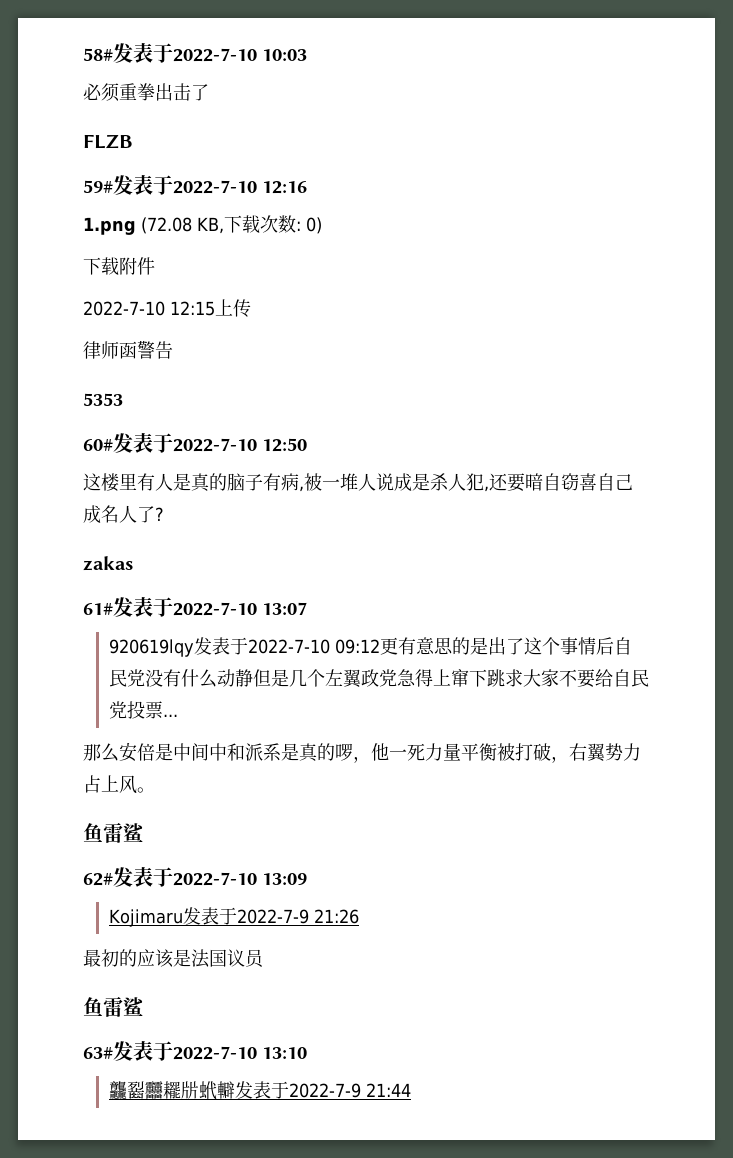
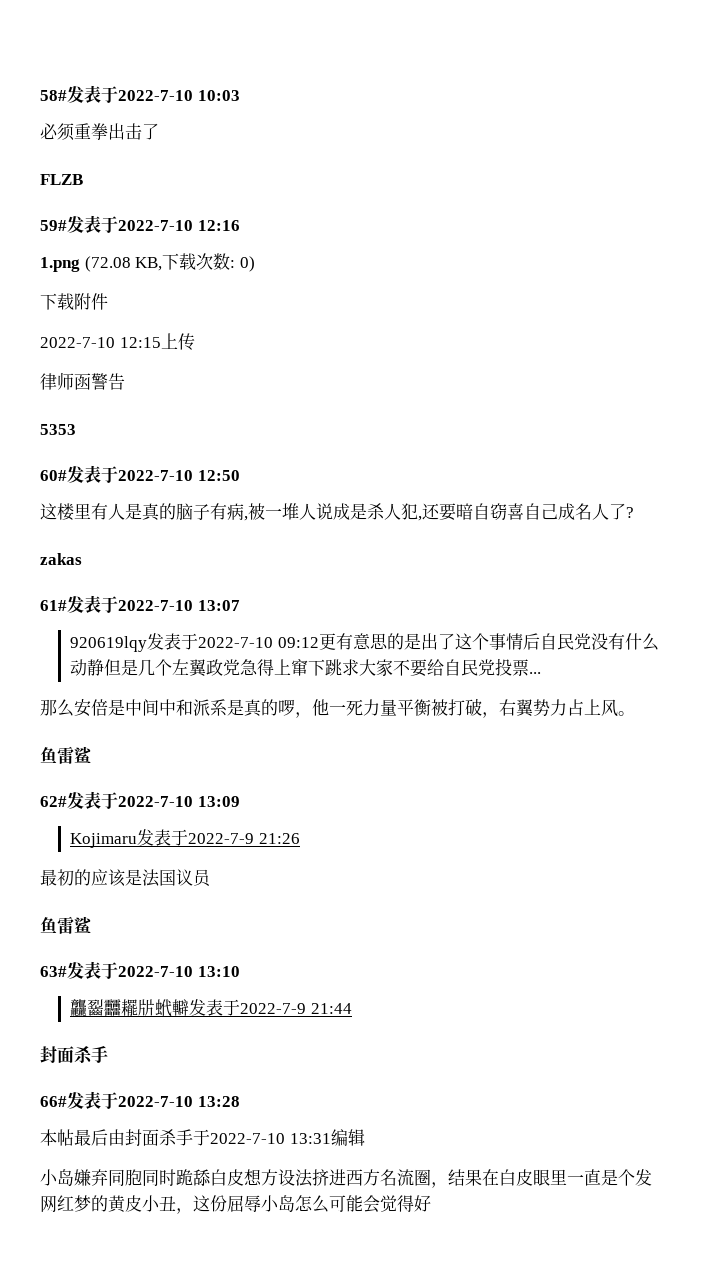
(412, 1090) none -> [40,1046,108,1063] [40,1091,240,1109] [40,1129,365,1146] [40,1169,652,1188] [40,1195,431,1214] // 封面杀手 // 66#发表于2022-7-10 13:28 // 本帖最后由封面杀手于2022-7-10 13:31编辑 // 小岛嫌弃同胞同时跪舔白皮想方设法挤进西方名流圈，结果在白皮眼里一直是个发网红梦的黄皮小丑，这份屈辱小岛怎么可能会觉得好

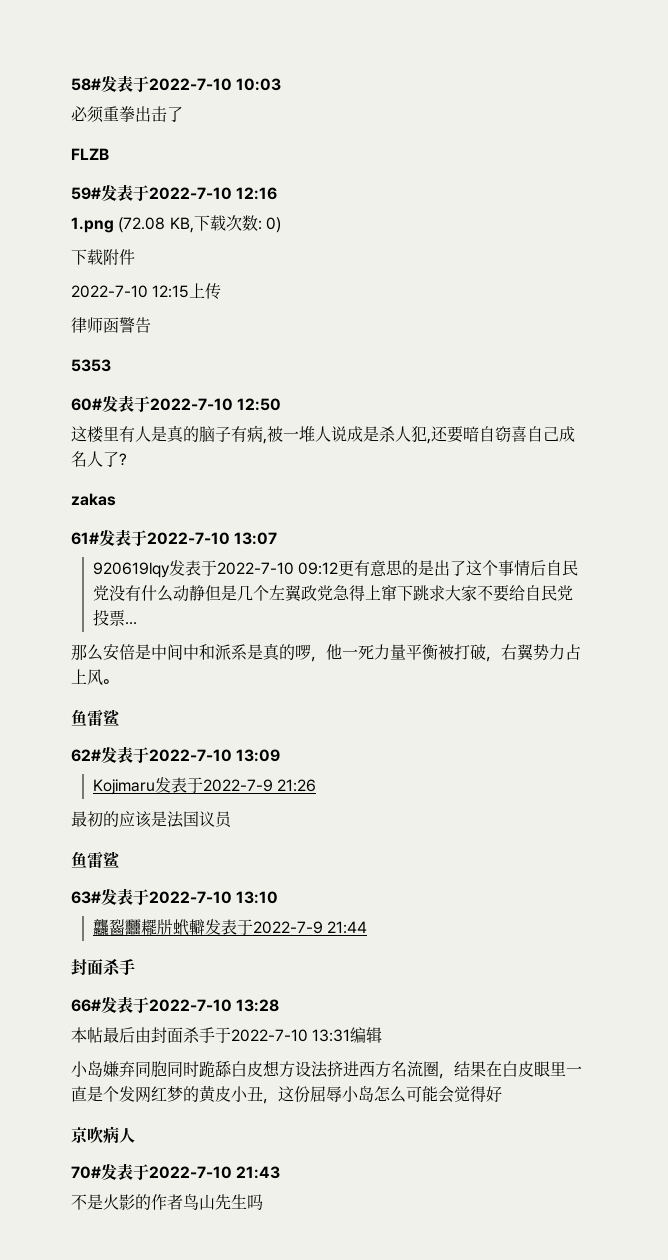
(431, 1203) none -> [71,1126,135,1143] [71,1163,281,1180] [71,1194,263,1210] // 京吹病人 // 70#发表于2022-7-10 21:43 // 不是火影的作者鸟山先生吗

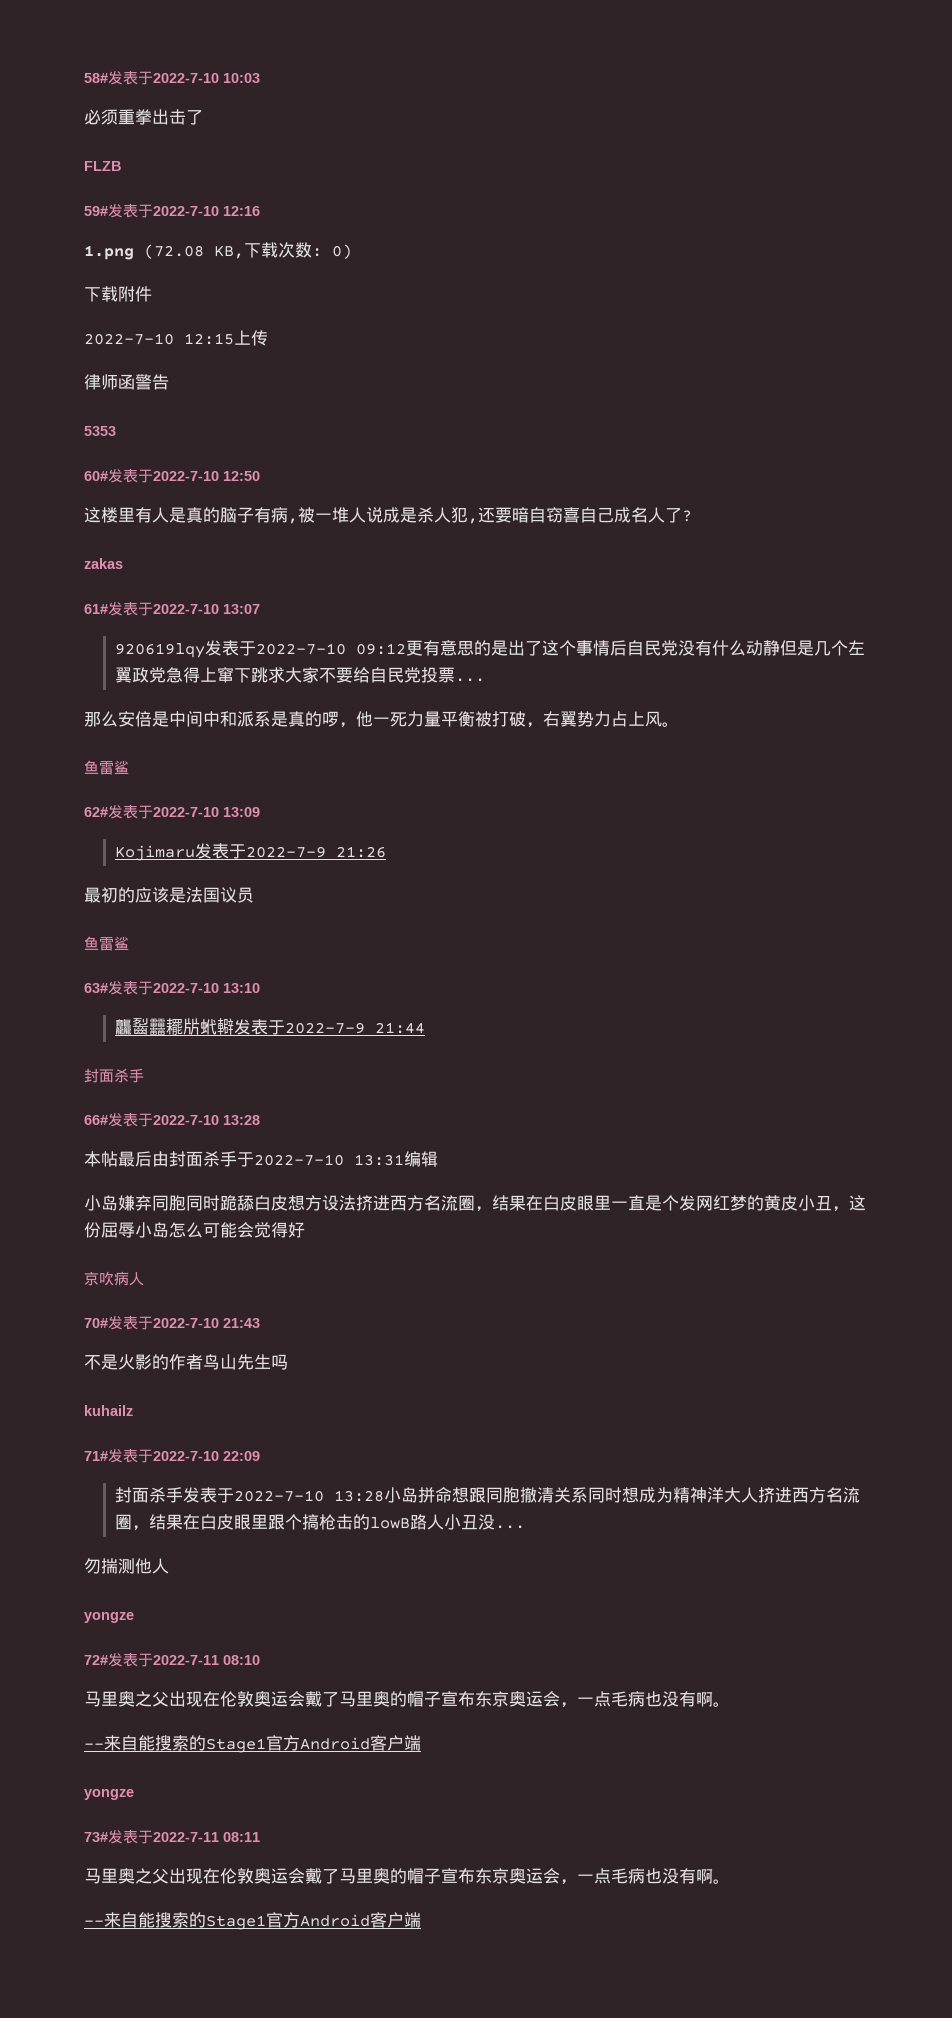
(263, 1202) none -> [84,1405,133,1416] [84,1448,260,1463] [115,1487,861,1503] [115,1514,526,1531] [84,1558,169,1574] [84,1612,134,1623] [84,1652,260,1667] [84,1691,730,1708] [84,1735,421,1753] [84,1789,134,1800] [84,1829,260,1844] [84,1868,730,1885] [84,1912,421,1930] // kuhailz // 71#发表于2022-7-10 22:09 // 封面杀手发表于2022-7-10 13:28小岛拼命想跟同胞撤清关系同时想成为精神洋大人挤进西方名流圈，结果在白皮眼里跟个搞枪击的lowB路人小丑没... // 勿揣测他人 // yongze // 72#发表于2022-7-11 08:10 // 马里奥之父出现在伦敦奥运会戴了马里奥的帽子宣布东京奥运会，一点毛病也没有啊。 // --来自能搜索的Stage1官方Android客户端 // yongze // 73#发表于2022-7-11 08:11 // 马里奥之父出现在伦敦奥运会戴了马里奥的帽子宣布东京奥运会，一点毛病也没有啊。 // --来自能搜索的Stage1官方Android客户端

